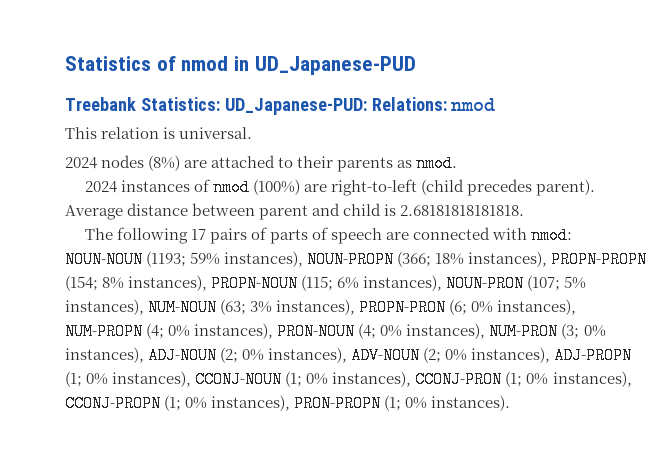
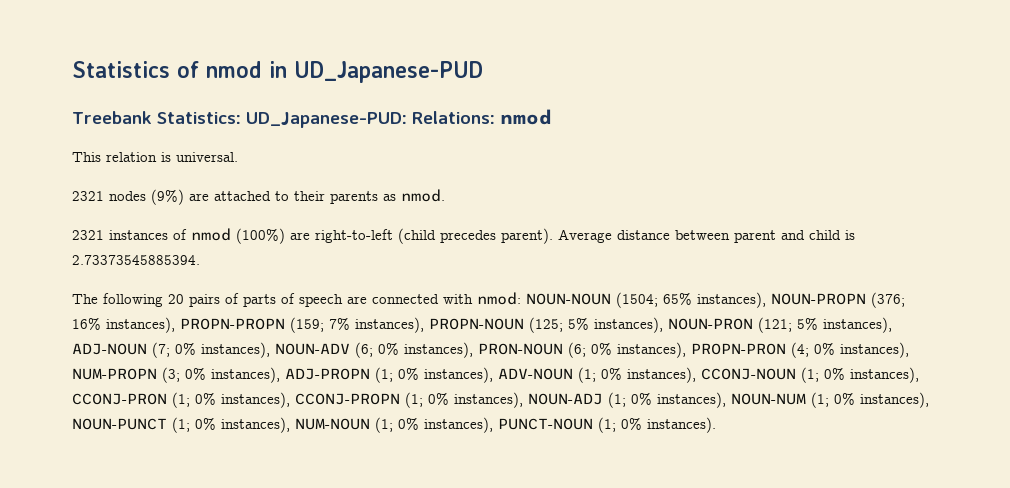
[65,155,181,171] 2024 nodes (8%) -> [72,189,184,205] 2321 nodes (9%)
[84,181,117,193] 2024 -> [72,230,104,240] 2321
[400,205,525,216] 2.68181818181818. -> [72,255,200,265] 2.73373545885394.
[190,229,206,240] 17 -> [168,294,184,304] 20
[146,251,648,268] [65,275,360,292] (1193; 59% instances), NOUN-PROPN (366; 18% instances), PROPN-PROPN (154; 8% instances), PROPN-NOUN (115; 6% -> [616,292,905,308] [72,317,589,333] (1504; 65% instances), NOUN-PROPN (376; 16% instances), PROPN-PROPN (159; 7% instances), PROPN-NOUN (125; 5%
[527,275,587,291] [65,299,577,316] [65,323,559,340] (107; 5% instances), NUM-NOUN (63; 3% instances), PROPN-PRON (6; 0% instances), NUM-PROPN (4; 0% instances), PRON-NOUN (4; 0% instances), NUM-PRON -> [758,317,892,333] [72,342,909,358] [72,368,157,380] (121; 5% instances), ADJ-NOUN (7; 0% instances), NOUN-ADV (6; 0% instances), PRON-NOUN (6; 0% instances), PROPN-PRON (4; 0% instances), NUM-PROPN
[148,347,239,364] ADJ-NOUN (2; -> [285,367,393,383] ADJ-PROPN (1;
[423,347,633,364] (2; 0% instances), ADJ-PROPN -> (573, 374) none
[294,395,382,412] PRON-PROPN -> [528,392,929,408] [72,417,593,433] NOUN-ADJ (1; 0% instances), NOUN-NUM (1; 0% instances), NOUN-PUNCT (1; 0% instances), NUM-NOUN (1; 0% instances), PUNCT-NOUN

